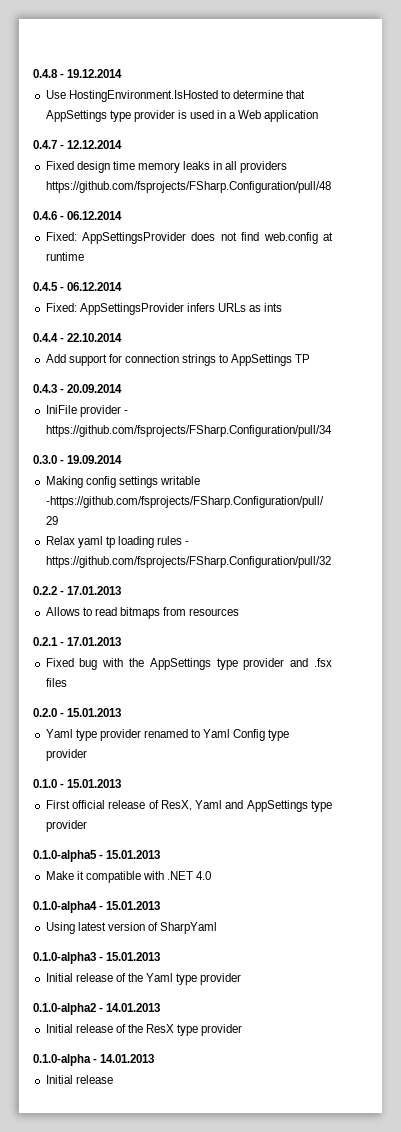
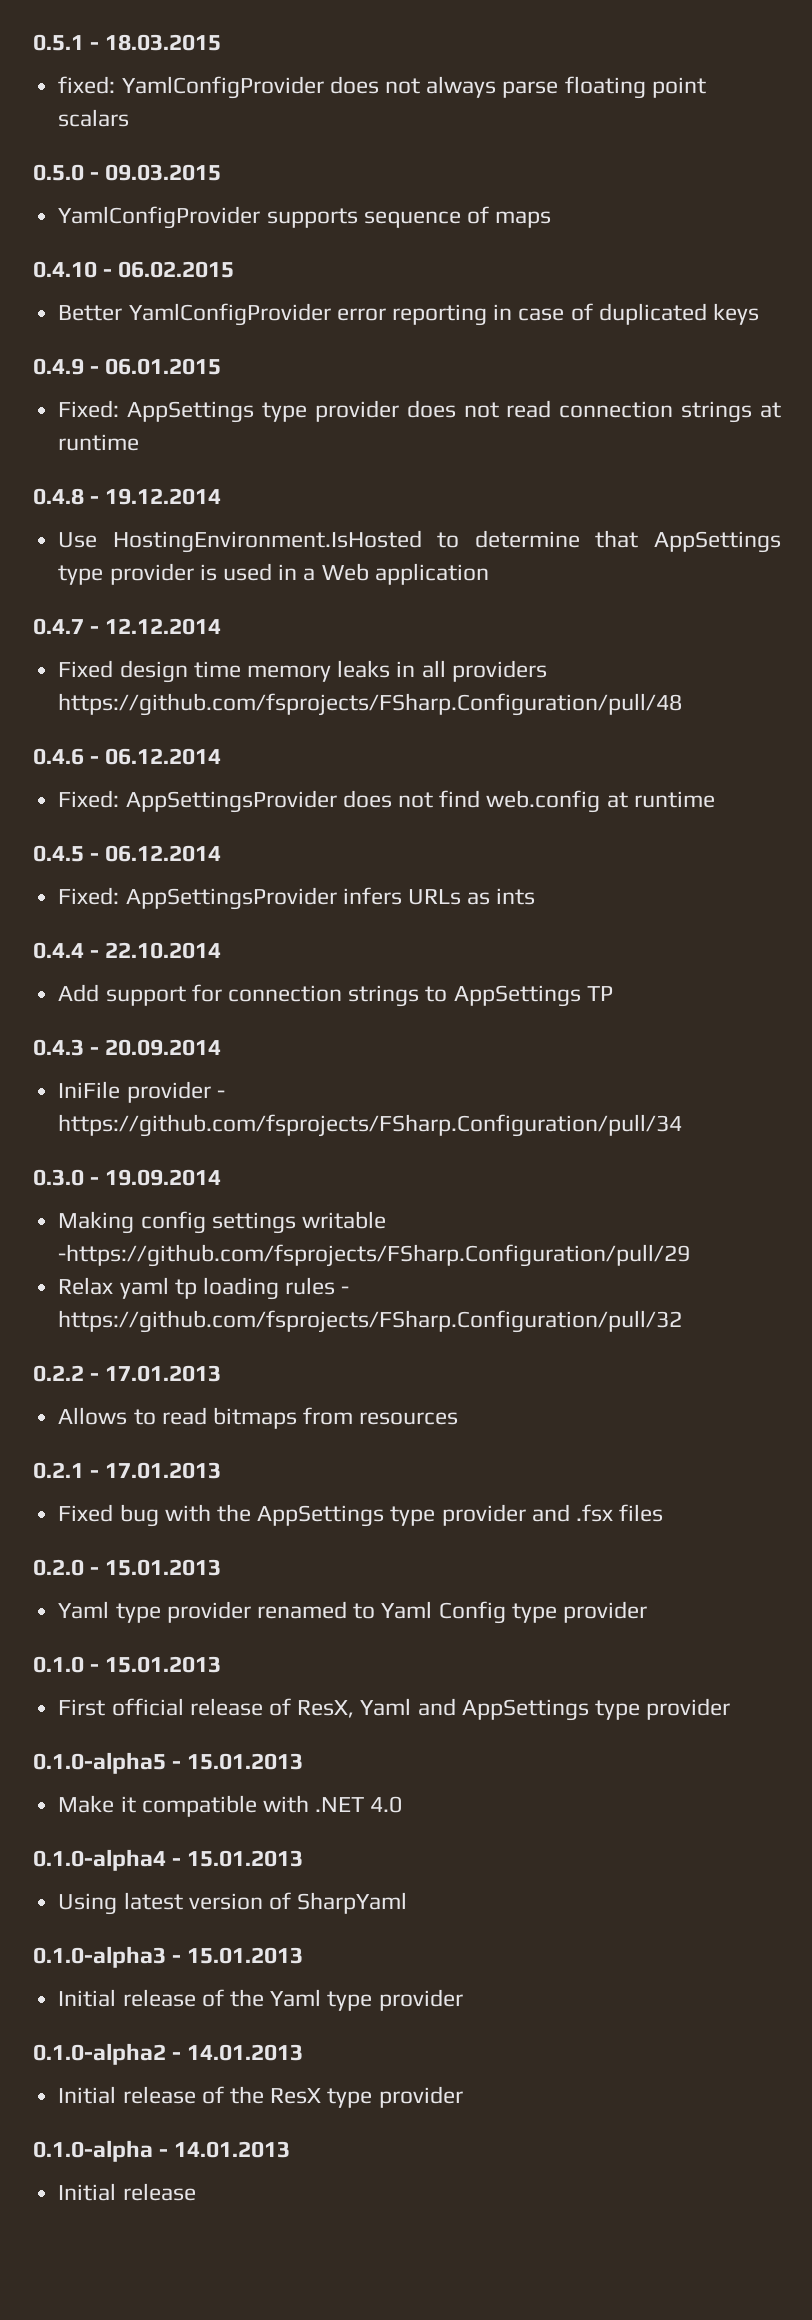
(33, 73) none -> [33,34,222,51] [58,76,706,99] [58,109,130,127] [33,164,222,181] [58,206,552,229] [33,261,235,278] [58,303,759,326] [33,358,222,375] [58,400,782,423] [58,434,140,451] 0.5.1 - 18.03.2015 // fixed: YamlConfigProvider does not always parse floating point scalars // 0.5.0 - 09.03.2015 // YamlConfigProvider supports sequence of maps // 0.4.10 - 06.02.2015 // Better YamlConfigProvider error reporting in case of duplicated keys // 0.4.9 - 06.01.2015 // Fixed: AppSettings type provider does not read connection strings at runtime //

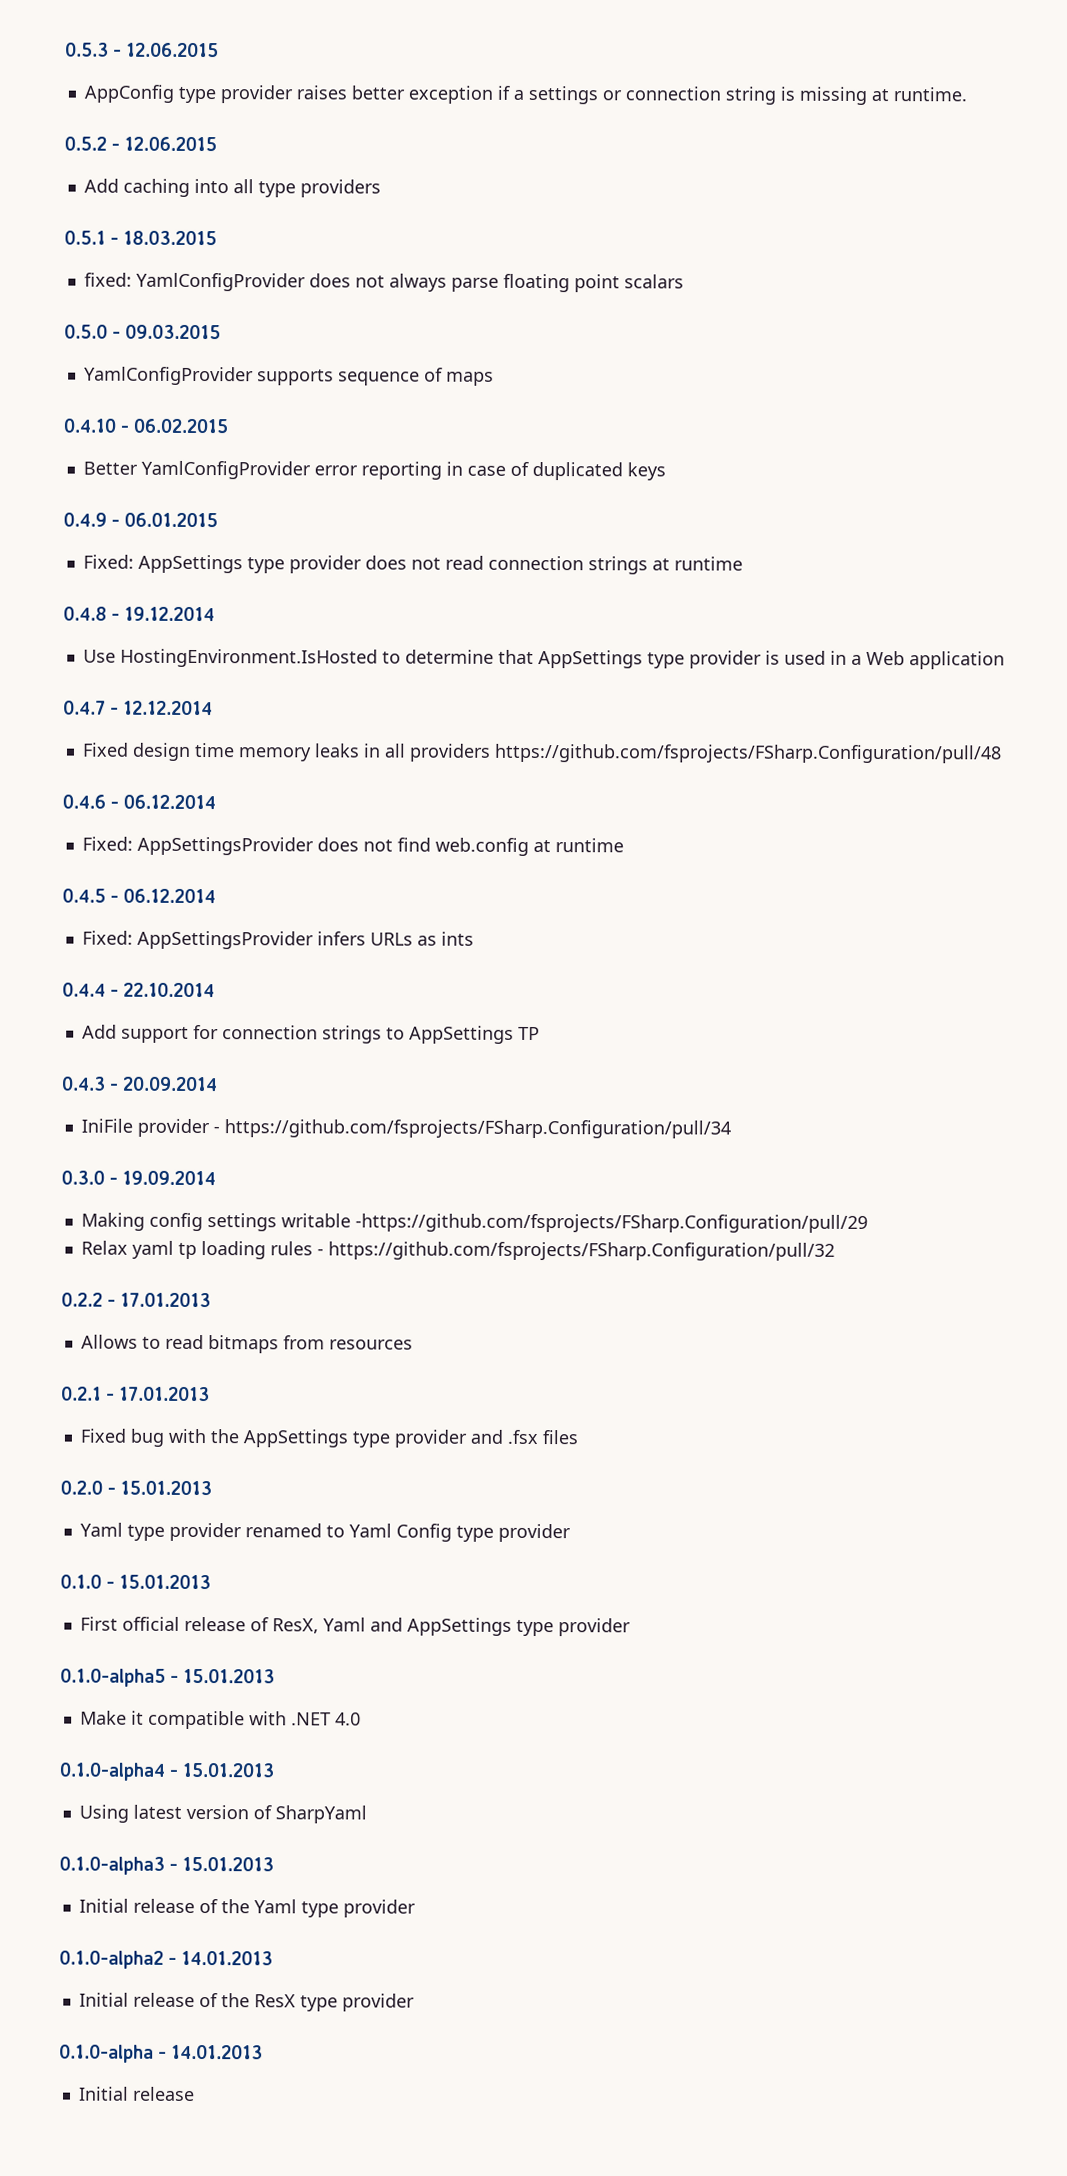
(33, 42) none -> [65,42,220,58] [83,84,967,105] [64,136,218,152] [83,178,381,198] 0.5.3 - 12.06.2015 // AppConfig type provider raises better exception if a settings or connection string is missing at runtime. // 0.5.2 - 12.06.2015 // Add caching into all type providers //

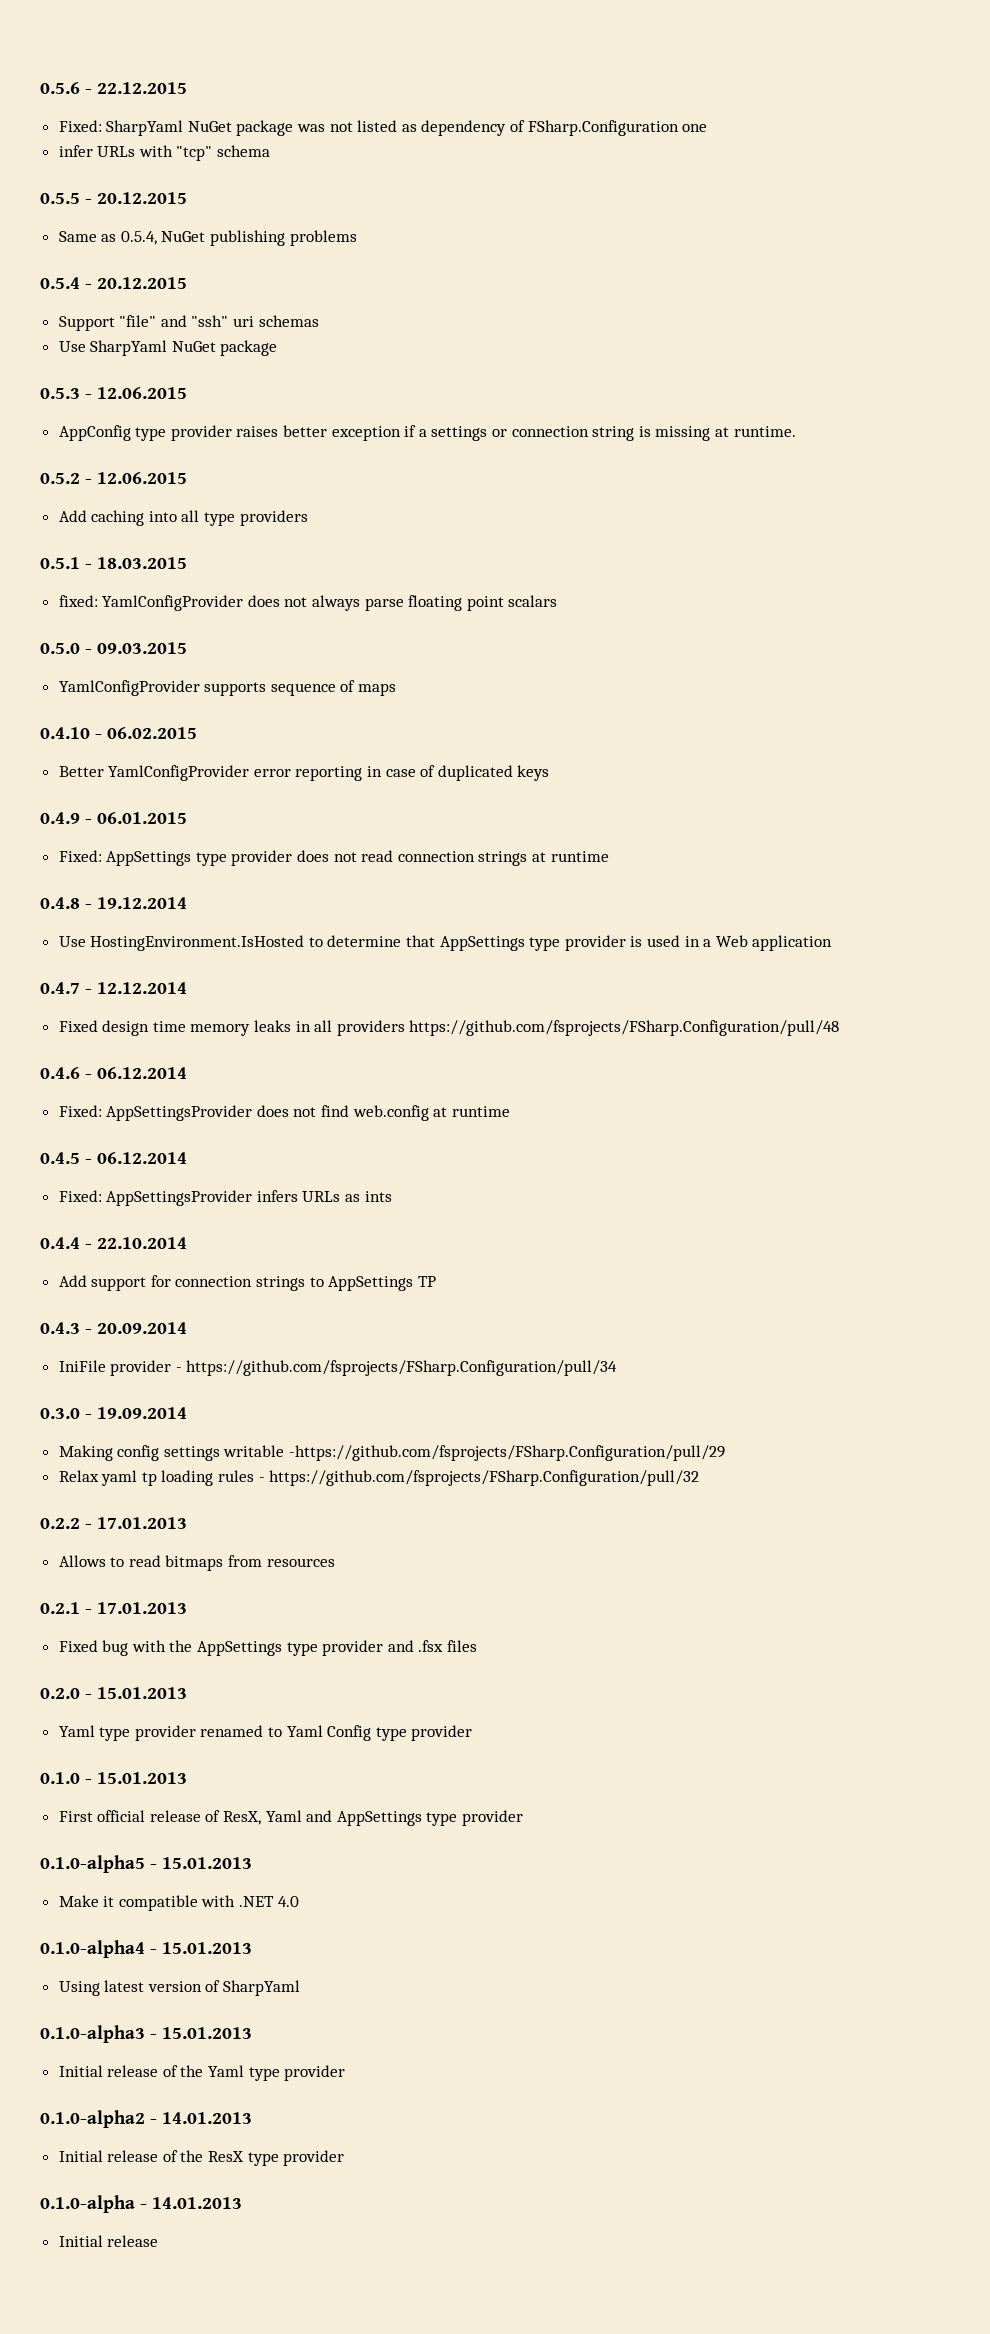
(65, 49) none -> [40,82,187,94] [58,120,708,136] [58,145,271,161] [40,192,187,204] [58,230,357,246] [40,277,187,289] [58,315,319,331] [58,340,278,356] 0.5.6 - 22.12.2015 // Fixed: SharpYaml NuGet package was not listed as dependency of FSharp.Configuration one // infer URLs with "tcp" schema // 0.5.5 - 20.12.2015 // Same as 0.5.4, NuGet publishing problems // 0.5.4 - 20.12.2015 // Support "file" and "ssh" uri schemas // Use SharpYaml NuGet package //

